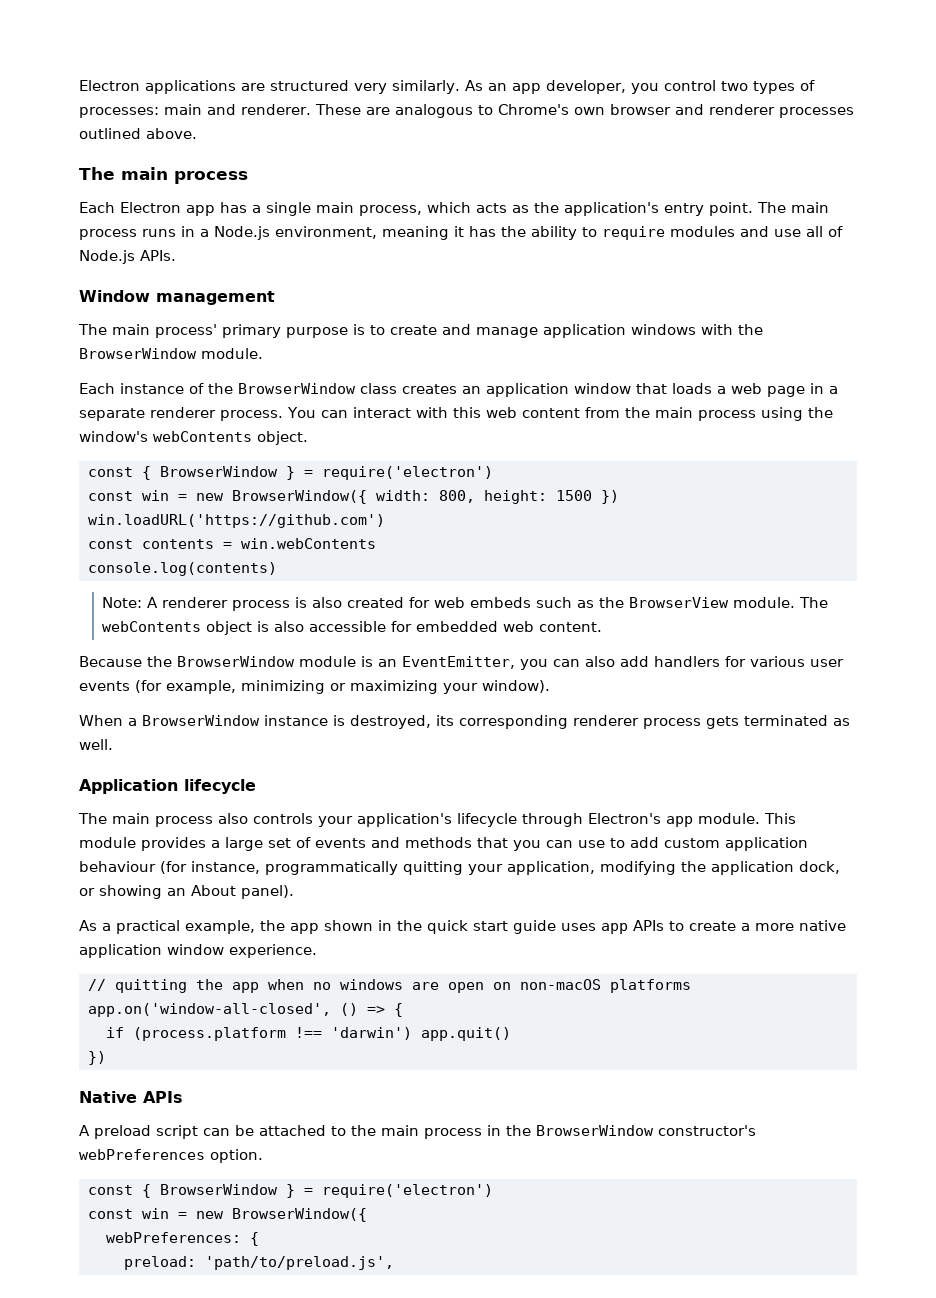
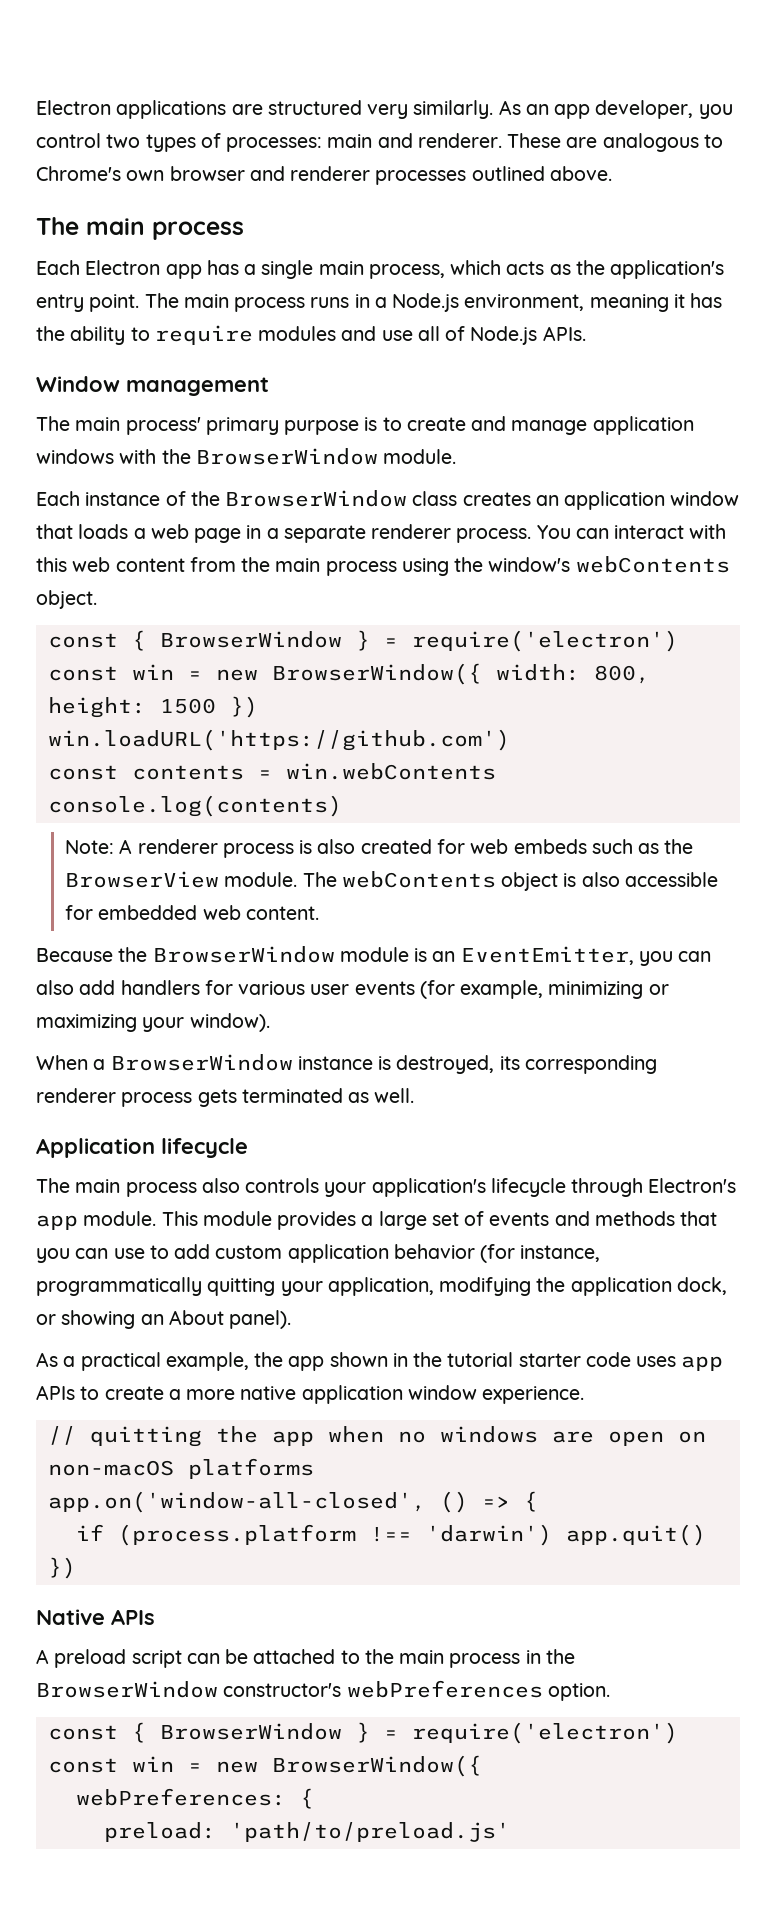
[79,861,156,872] behaviour -> [393,1244,475,1259] behavior
[427,920,556,934] quick start guide -> [447,1352,631,1367] tutorial starter code
[205,1256,394,1270] 'path/to/preload.js', -> [229,1822,510,1842] 'path/to/preload.js'

